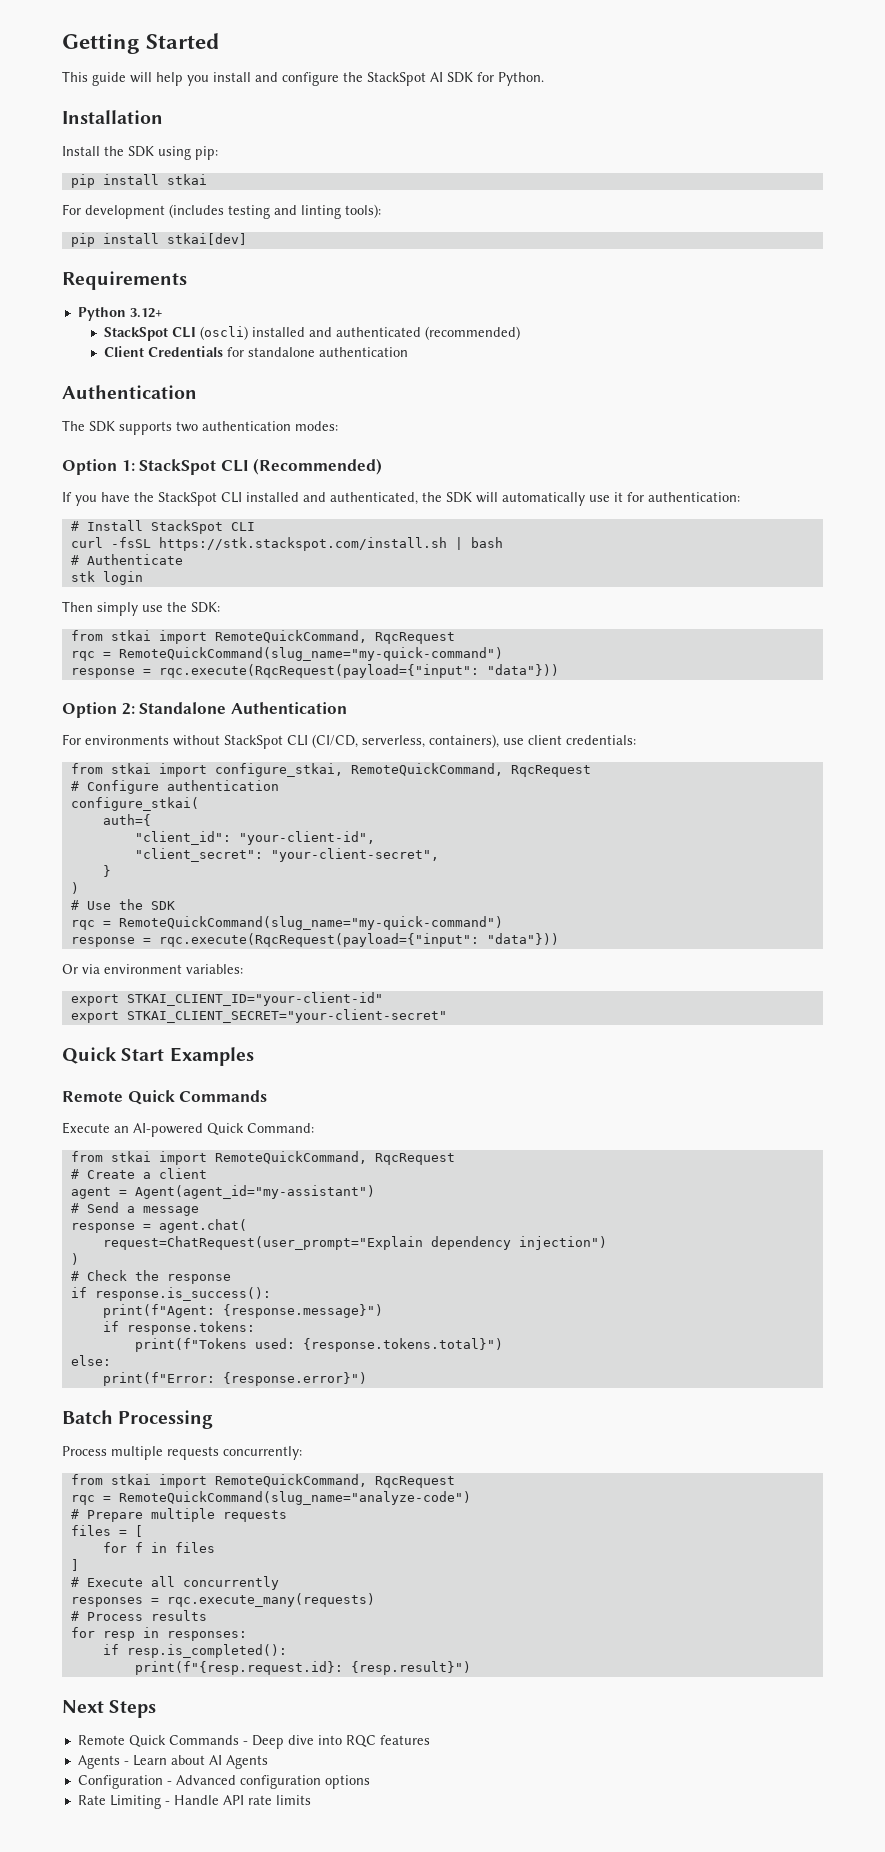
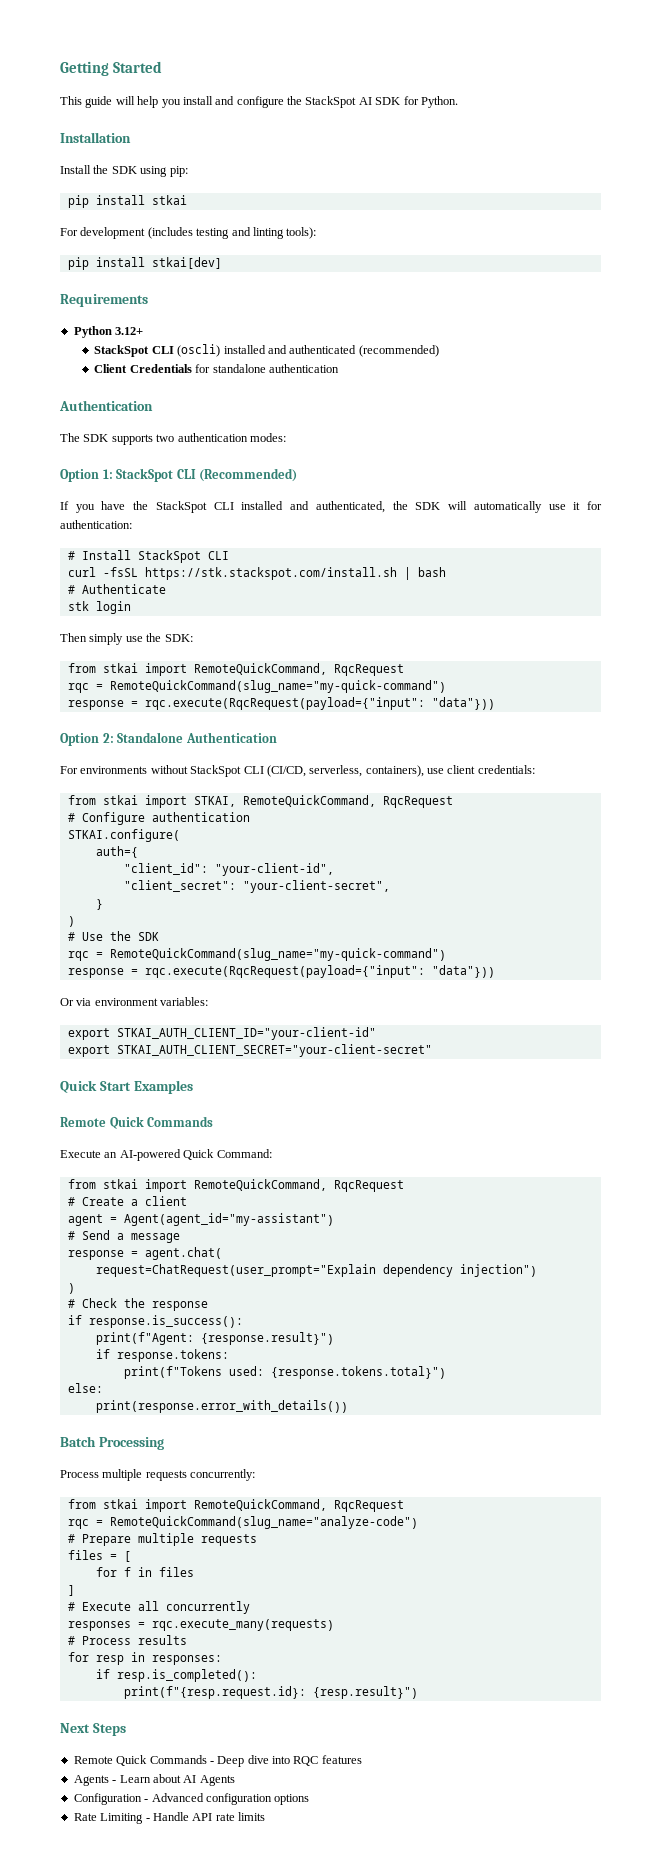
[214,763,343,777] configure_stkai, -> [193,796,236,807] STKAI,
[70,797,199,811] configure_stkai( -> [67,829,180,842] STKAI.configure(
[126,992,383,1006] [70,1009,447,1023] STKAI_CLIENT_ID="your-client-id" // export STKAI_CLIENT_SECRET="your-client-secret" -> [116,1027,376,1040] [67,1044,432,1057] STKAI_AUTH_CLIENT_ID="your-client-id" // export STKAI_AUTH_CLIENT_SECRET="your-client-secret"
[222,1304,383,1318] {response.message}") -> [200,1332,334,1345] {response.result}")
[102,1372,367,1386] print(f"Error: {response.error}") -> [95,1400,348,1413] print(response.error_with_details())

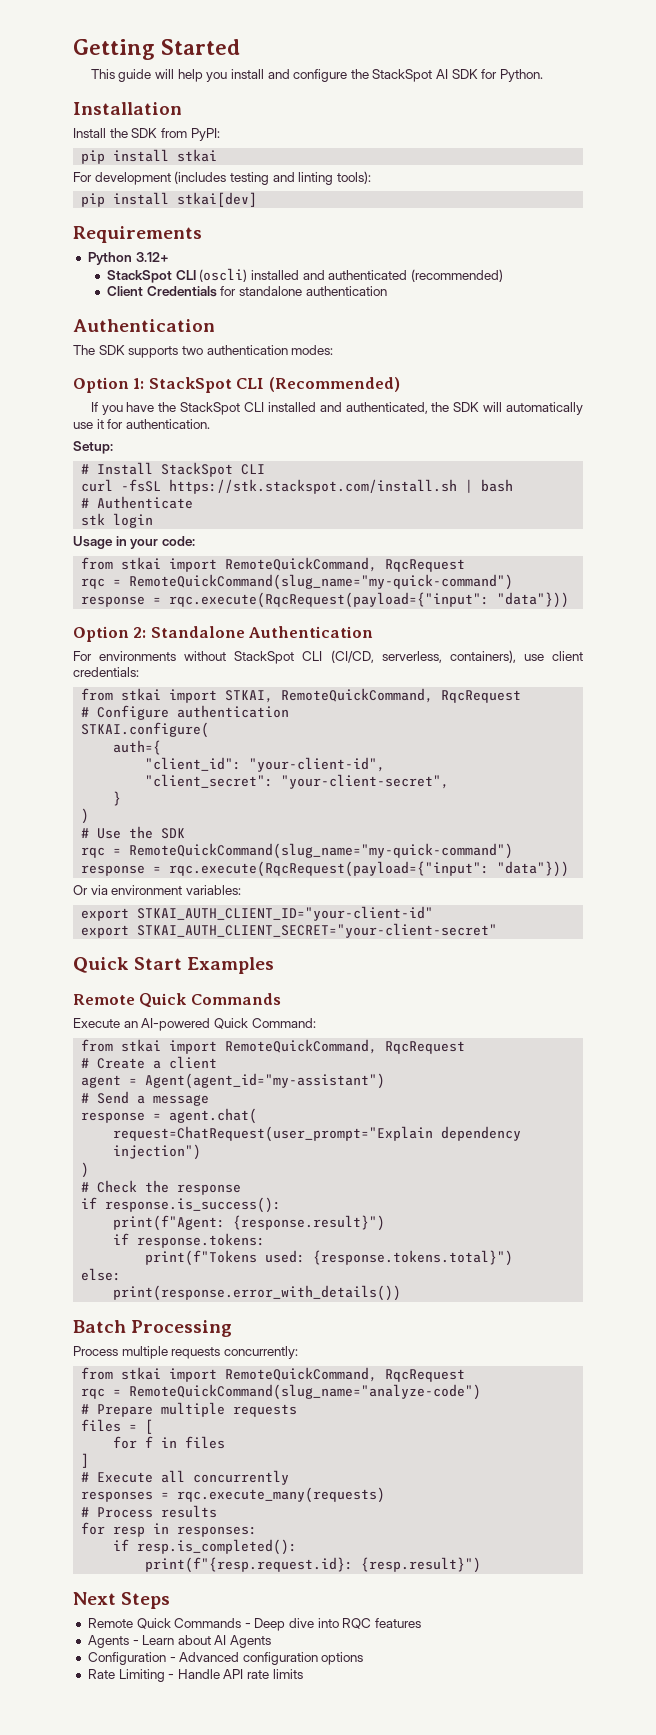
[140,166,188,177] using pip: -> [160,128,220,141] from PyPI:
[60,520,132,529] authentication: -> [125,419,210,429] [73,441,113,454] authentication. // Setup:
[60,633,193,645] Then simply use the SDK: -> [73,536,195,549] Usage in your code:

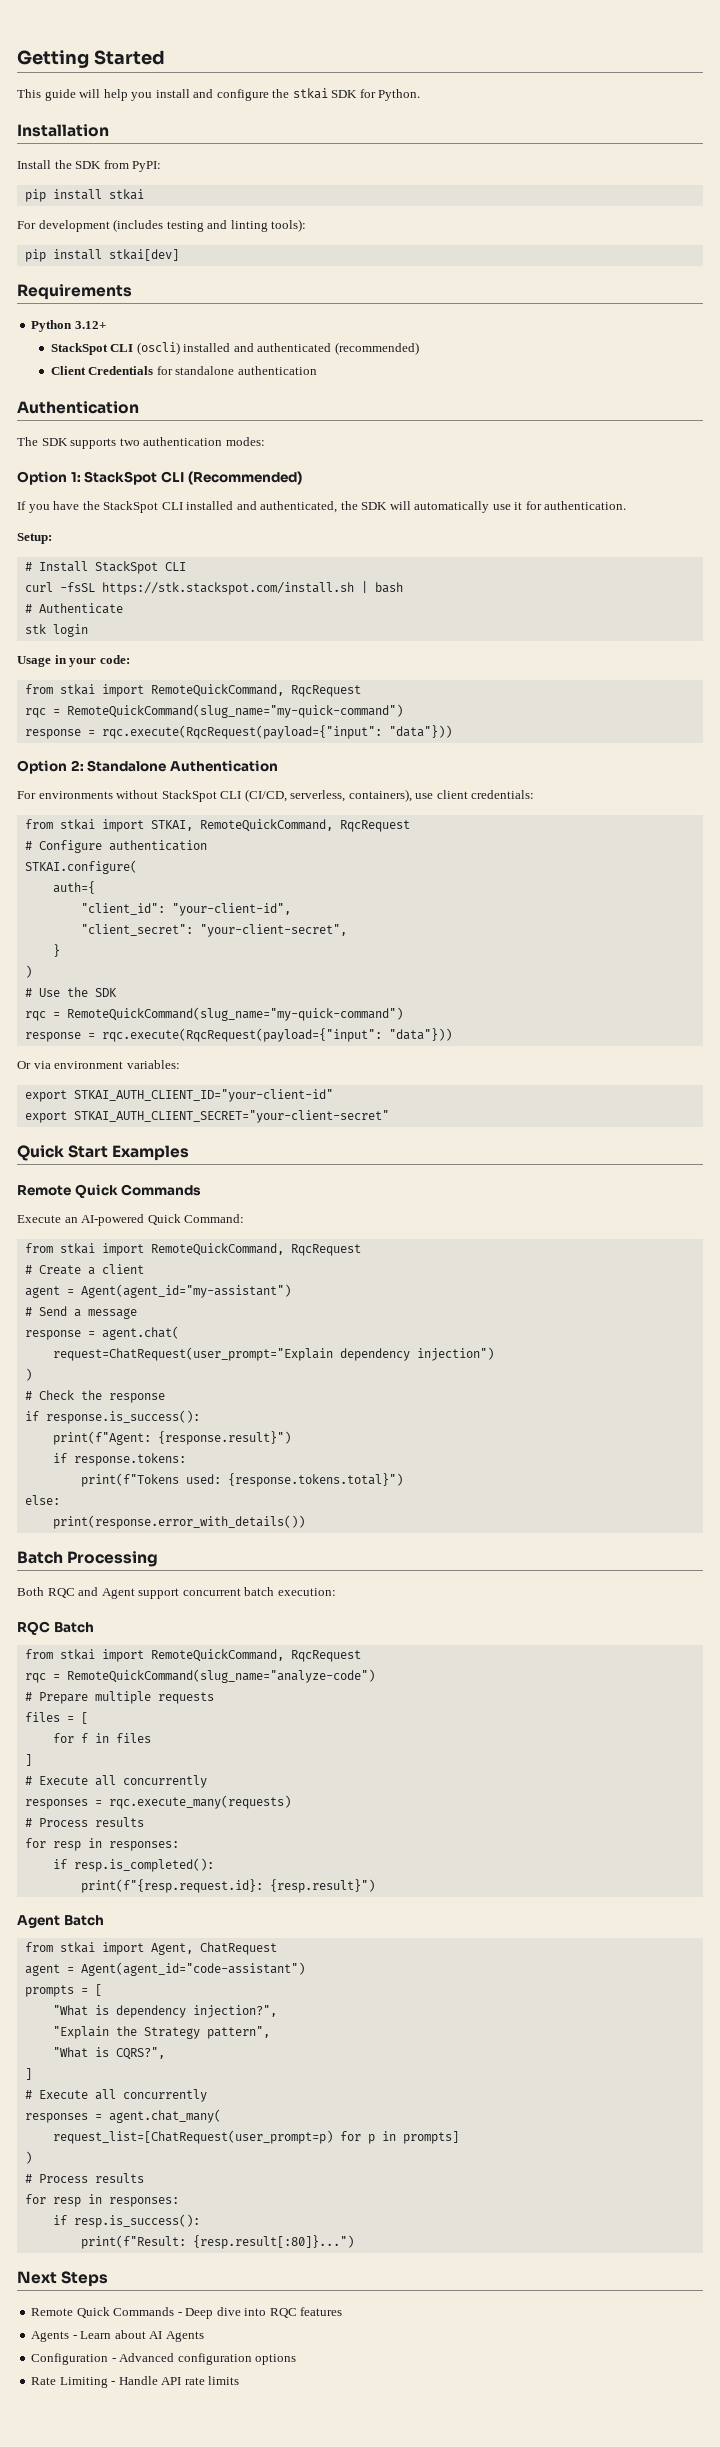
[372,69,449,82] StackSpot AI -> [292,88,328,99] stkai
[73,1346,298,1359] Process multiple requests concurrently: -> [17,1587,336,1599] [17,1621,94,1635] Both RQC and Agent support concurrent batch execution: // RQC Batch
(482, 1565) none -> [17,1915,104,1928] [24,1942,277,1955] [24,1962,305,1976] [24,1984,102,1997] [52,2005,277,2018] [52,2026,270,2039] [52,2047,165,2060] [24,2068,32,2080] [24,2089,207,2102] [24,2109,221,2123] [52,2130,459,2144] [24,2151,32,2164] [24,2173,144,2183] [24,2194,179,2207] [52,2214,200,2228] [80,2235,354,2249] // Agent Batch // from stkai import Agent, ChatRequest // agent = Agent(agent_id="code-assistant") // prompts = [ // "What is dependency injection?", // "Explain the Strategy pattern", // "What is CQRS?", // ] // # Execute all concurrently // responses = agent.chat_many( // request_list=[ChatRequest(user_prompt=p) for p in prompts] // ) // # Process results // for resp in responses: // if resp.is_success(): // print(f"Result: {resp.result[:80]}...")

